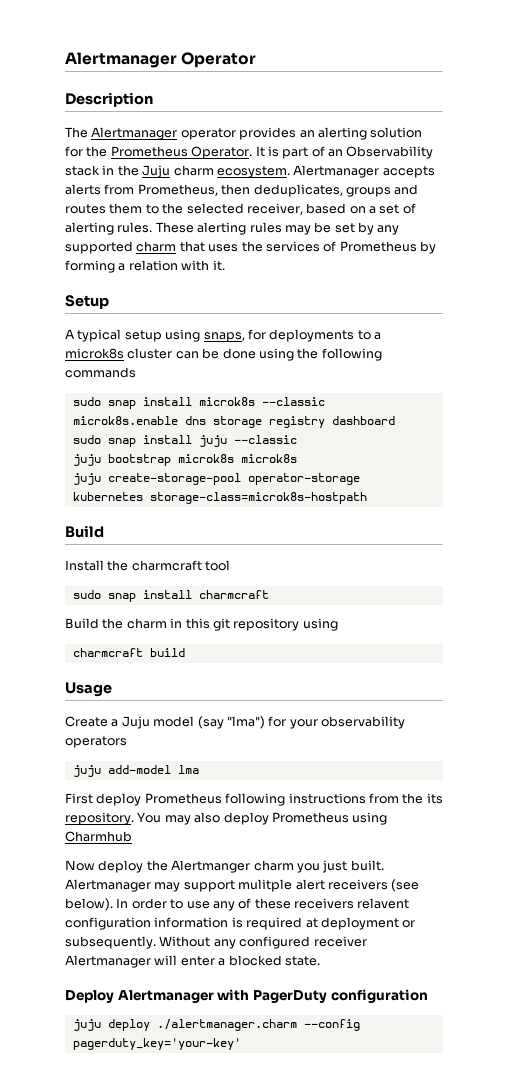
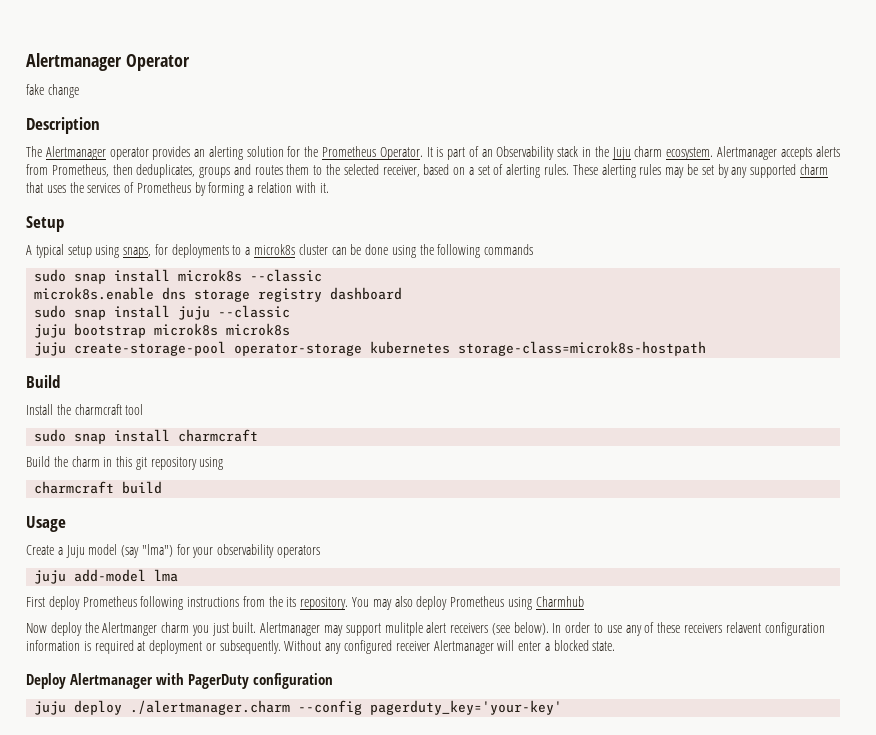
(257, 60) none -> [26,84,79,98] // fake change

